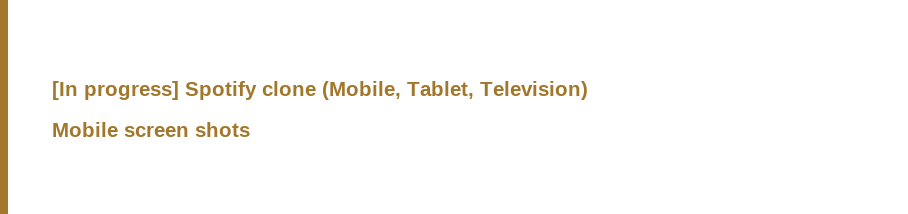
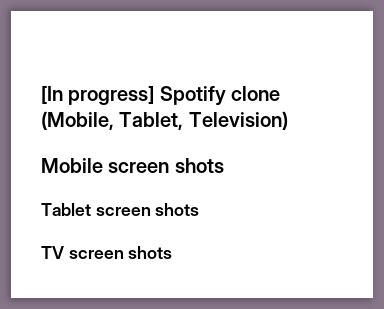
(250, 129) none -> [41,203,200,216] [41,246,173,259] // Tablet screen shots // TV screen shots

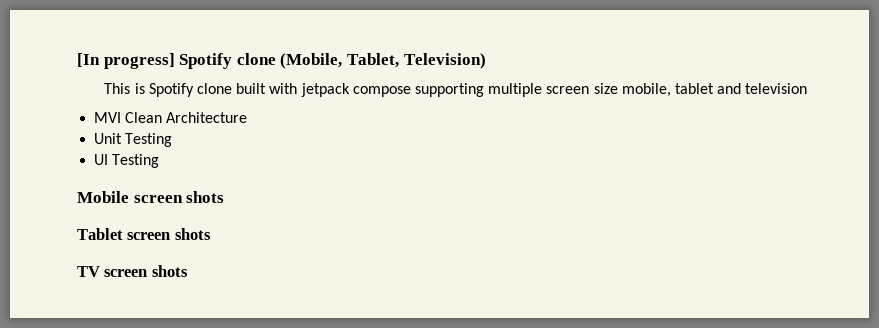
(288, 120) none -> [104,83,808,97] [94,112,248,123] [94,133,173,147] [94,154,160,168] // This is Spotify clone built with jetpack compose supporting multiple screen size mobile, tablet and television // MVI Clean Architecture // Unit Testing // UI Testing

